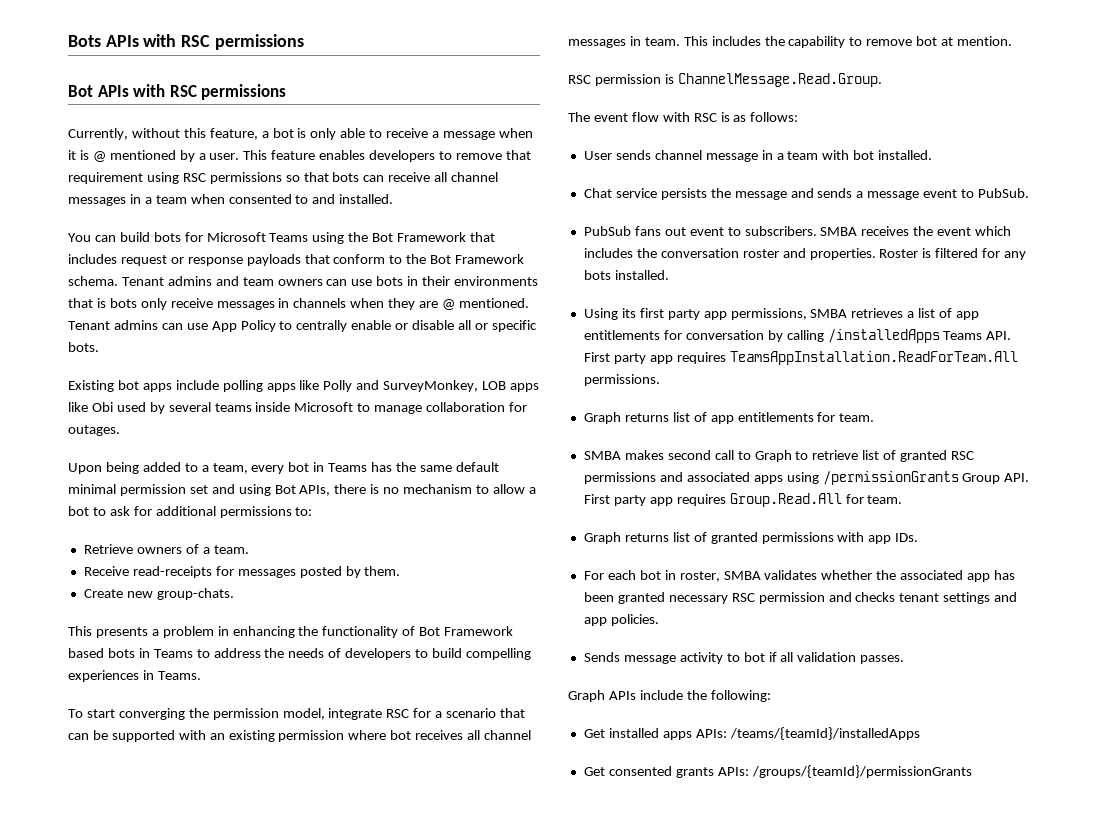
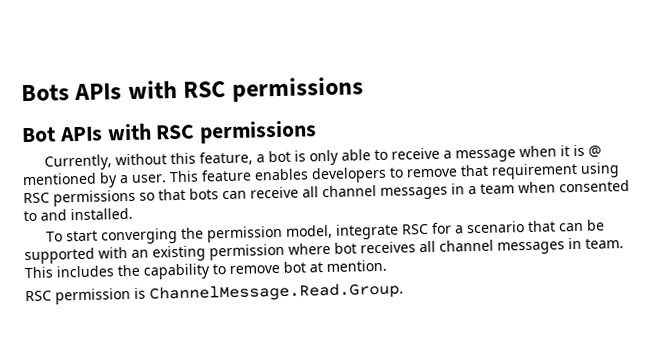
[68,232,496,244] [68,254,525,266] [68,276,539,286] [68,298,529,310] [68,320,537,332] [68,342,99,352] [68,380,540,392] [68,402,528,414] [68,425,120,436] [68,462,499,474] [68,484,536,496] [68,506,313,518] [83,544,249,554] [83,566,401,578] [83,588,234,600] [68,626,514,638] [68,648,531,660] [68,670,201,682] // You can build bots for Microsoft Teams using the Bot Framework that includes request or response payloads that conform to the Bot Framework schema. Tenant admins and team owners can use bots in their environments that is bots only receive messages in channels when they are @ mentioned. Tenant admins can use App Policy to centrally enable or disable all or specific bots. // Existing bot apps include polling apps like Polly and SurveyMonkey, LOB apps like Obi used by several teams inside Microsoft to manage collaboration for outages. // Upon being added to a team, every bot in Teams has the same default minimal permission set and using Bot APIs, there is no mechanism to allow a bot to ask for additional permissions to: // Retrieve owners of a team. // Receive read-receipts for messages posted by them. // Create new group-chats. // This presents a problem in enhancing the functionality of Bot Framework based bots in Teams to address the needs of developers to build compelling experiences in Teams. -> (133, 214) none
[568,112,799,122] [583,150,933,162] [583,188,1030,200] [583,226,1012,236] [583,248,1027,260] [583,270,669,280] [583,308,980,320] [583,329,1012,343] [583,351,1018,365] [583,374,660,386] [583,412,875,424] [583,450,975,462] [583,471,1030,485] [583,493,903,507] [583,532,919,544] [583,570,1016,582] [583,592,1018,604] [583,614,659,626] [583,652,905,664] [568,690,771,702] [583,727,920,740] [583,765,972,778] // The event flow with RSC is as follows: // User sends channel message in a team with bot installed. // Chat service persists the message and sends a message event to PubSub. // PubSub fans out event to subscribers. SMBA receives the event which includes the conversation roster and properties. Roster is filtered for any bots installed. // Using its first party app permissions, SMBA retrieves a list of app entitlements for conversation by calling /installedApps Teams API. First party app requires TeamsAppInstallation.ReadForTeam.All permissions. // Graph returns list of app entitlements for team. // SMBA makes second call to Graph to retrieve list of granted RSC permissions and associated apps using /permissionGrants Group API. First party app requires Group.Read.All for team. // Graph returns list of granted permissions with app IDs. // For each bot in roster, SMBA validates whether the associated app has been granted necessary RSC permission and checks tenant settings and app policies. // Sends message activity to bot if all validation passes. // Graph APIs include the following: // Get installed apps APIs: /teams/{teamId}/installedApps // Get consented grants APIs: /groups/{teamId}/permissionGrants -> (404, 292) none

